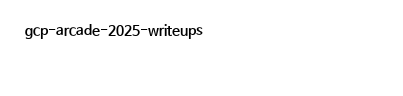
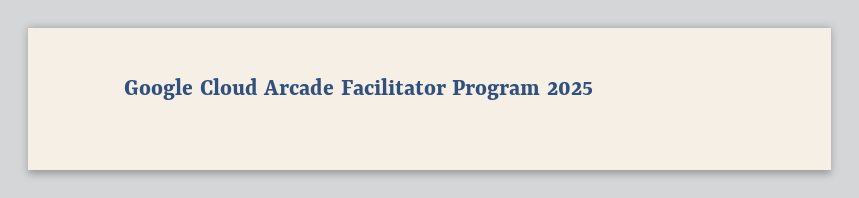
[25,24,203,39] gcp-arcade-2025-writeups -> [124,78,594,100] Google Cloud Arcade Facilitator Program 2025

